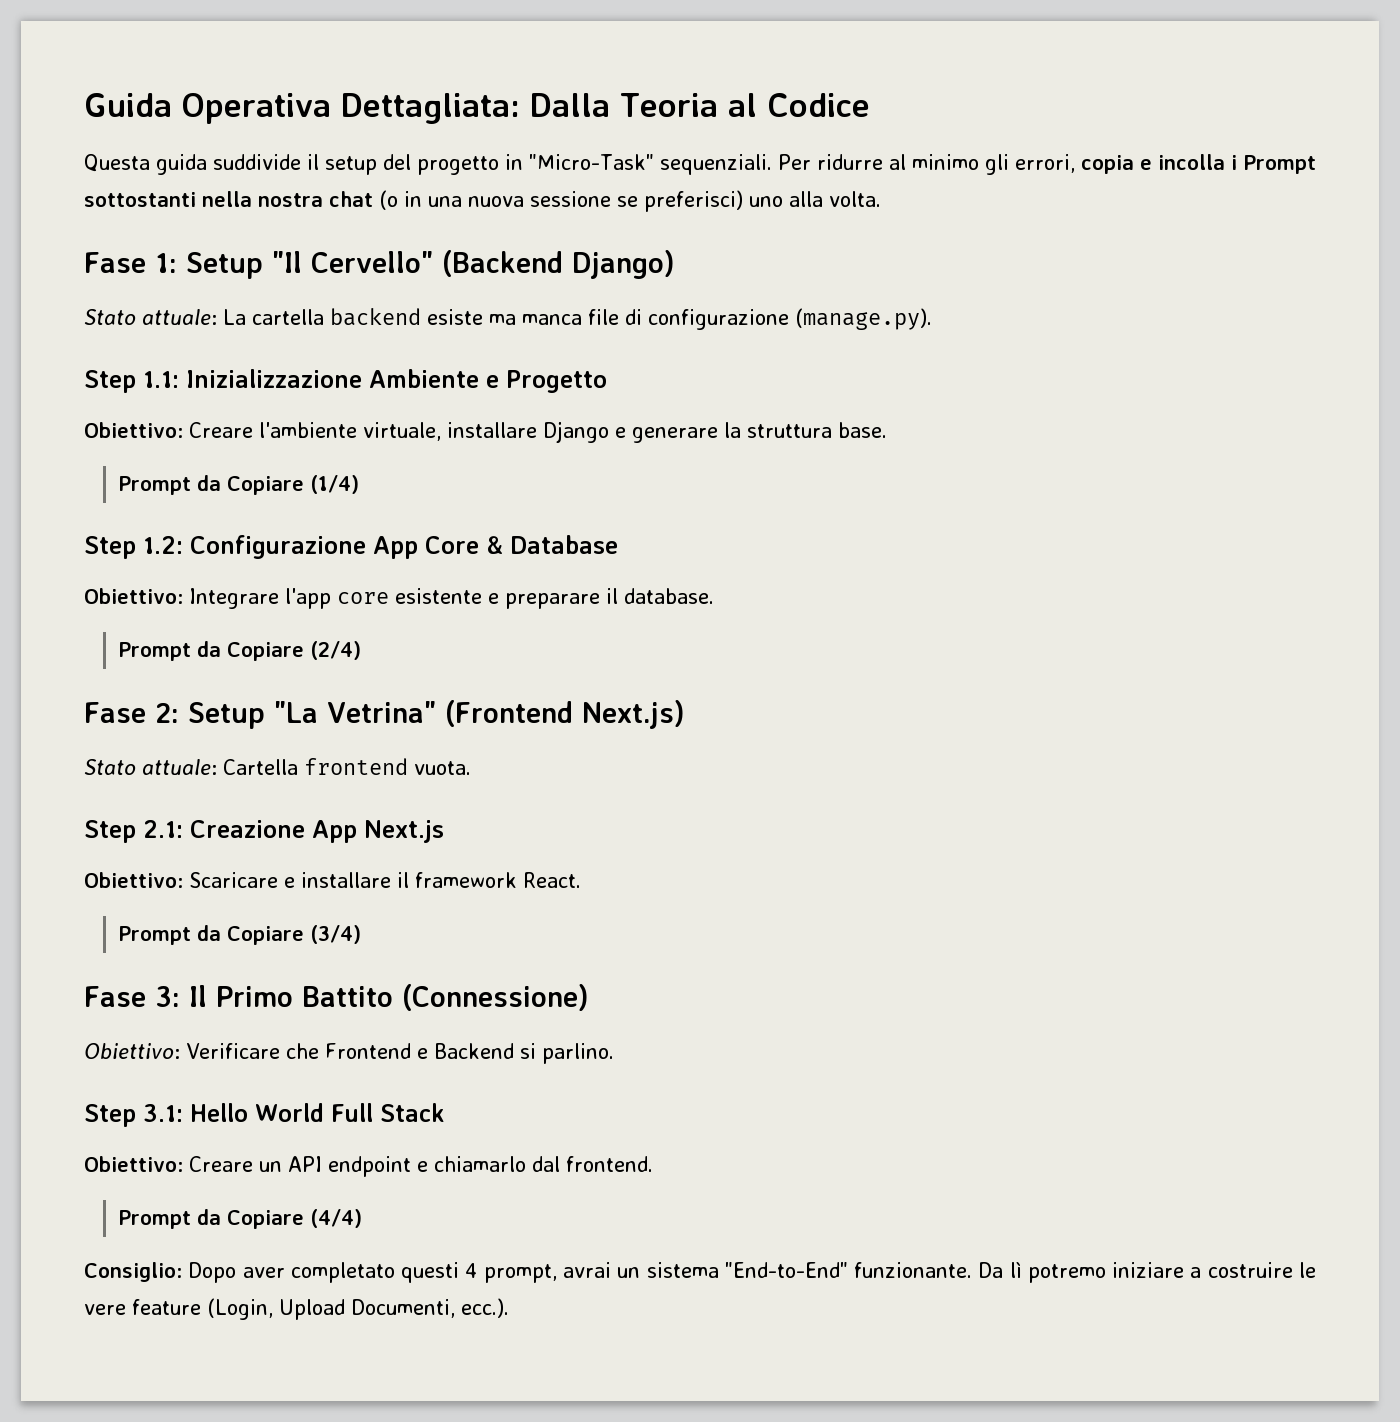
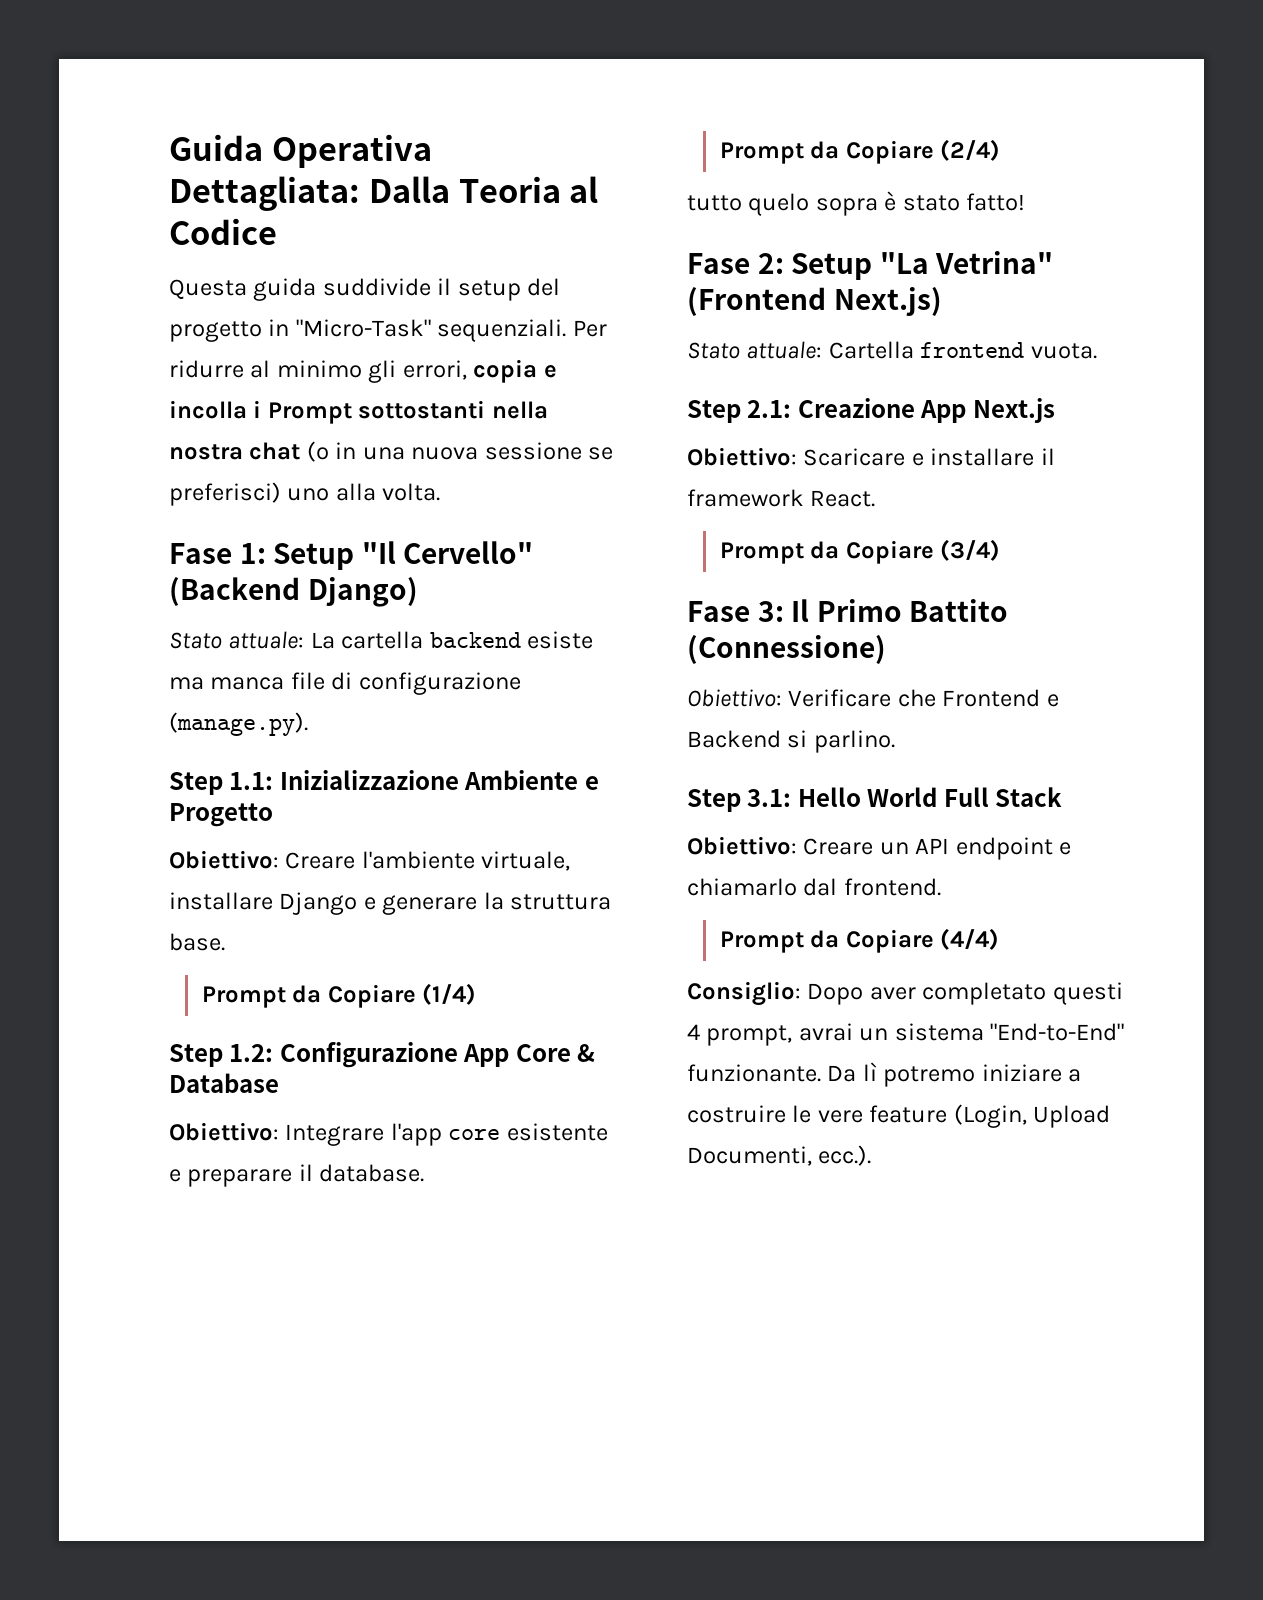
(362, 650) none -> [687,191,1026,216] // tutto quelo sopra è stato fatto!

